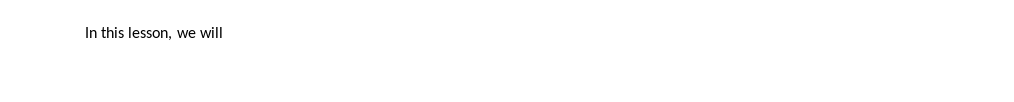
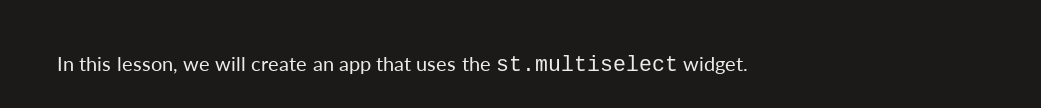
(223, 32) none -> [251,55,749,74] create an app that uses the st.multiselect widget.

